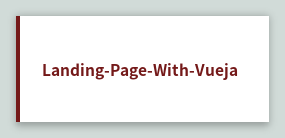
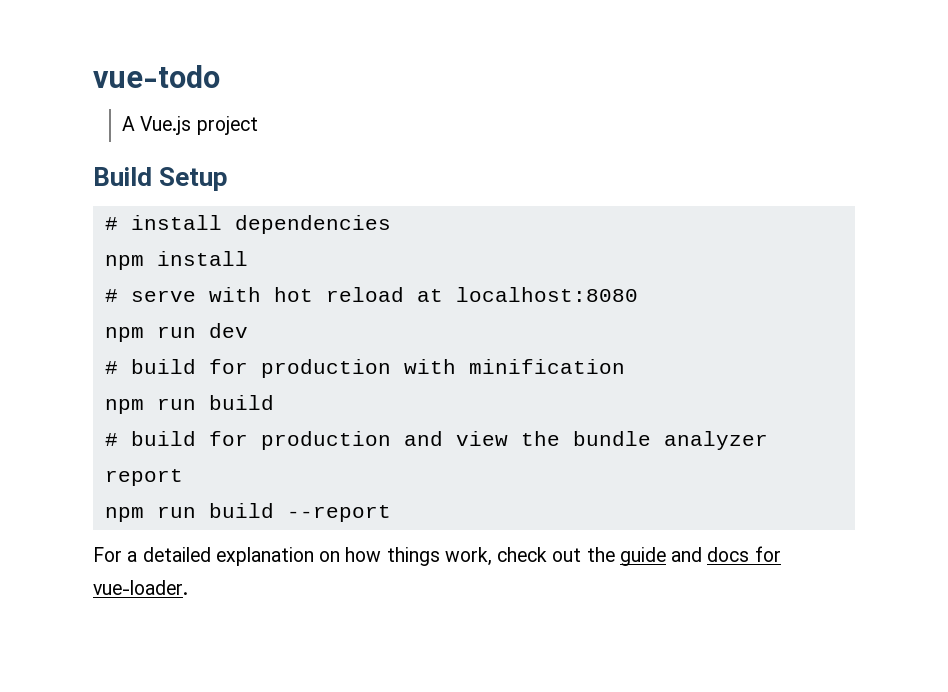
[42,63,238,80] Landing-Page-With-Vueja -> [93,65,220,88] [122,116,258,135] [93,167,229,191] [104,215,391,234] [104,251,248,270] [104,287,638,302] [104,323,248,342] [104,359,625,378] [104,395,274,414] [104,431,768,450] [104,469,183,486] [104,503,391,522] [93,546,781,566] [93,580,188,595] vue-todo // A Vue.js project // Build Setup // # install dependencies // npm install // # serve with hot reload at localhost:8080 // npm run dev // # build for production with minification // npm run build // # build for production and view the bundle analyzer report // npm run build --report // For a detailed explanation on how things work, check out the guide and docs for vue-loader.

